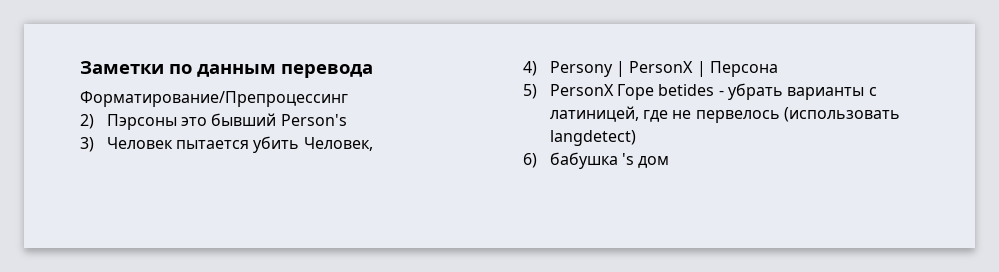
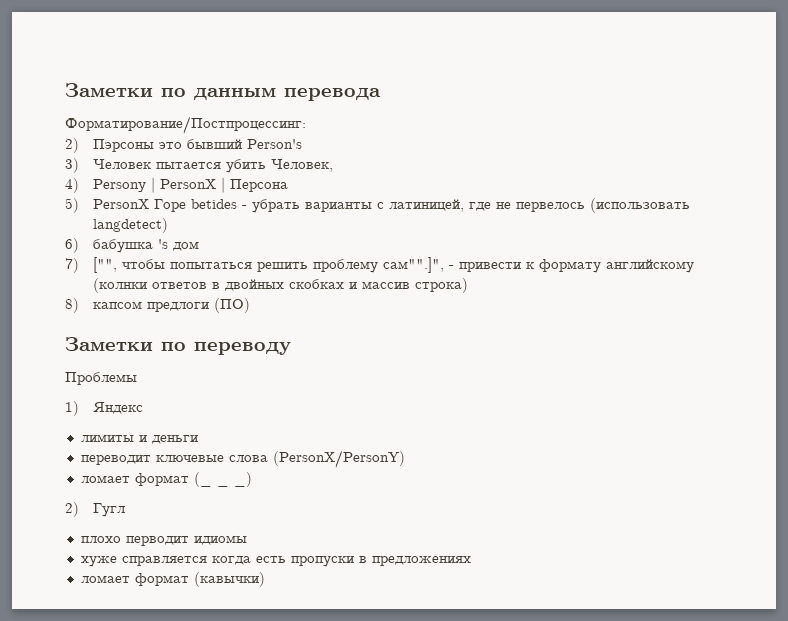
[80,91,348,107] Форматирование/Препроцессинг -> [65,116,306,134] Форматирование/Постпроцессинг:
(670, 162) none -> [65,257,694,273] [92,278,468,293] [65,298,250,313] [65,337,291,355] [65,372,137,385] [65,401,143,416] [80,434,198,444] [80,450,405,468] [80,472,252,487] [65,502,125,517] [80,535,247,546] [80,556,471,567] [80,572,265,587] // 7) ["", чтобы попытаться решить проблему сам"".]", - привести к формату английскому (колнки ответов в двойных скобках и массив строка) // 8) капсом предлоги (ПО) // Заметки по переводу // Проблемы // 1) Яндекс // лимиты и деньги // переводит ключевые слова (PersonX/PersonY) // ломает формат (_ _ _) // 2) Гугл // плохо перводит идиомы // хуже справляется когда есть пропуски в предложениях // ломает формат (кавычки)

